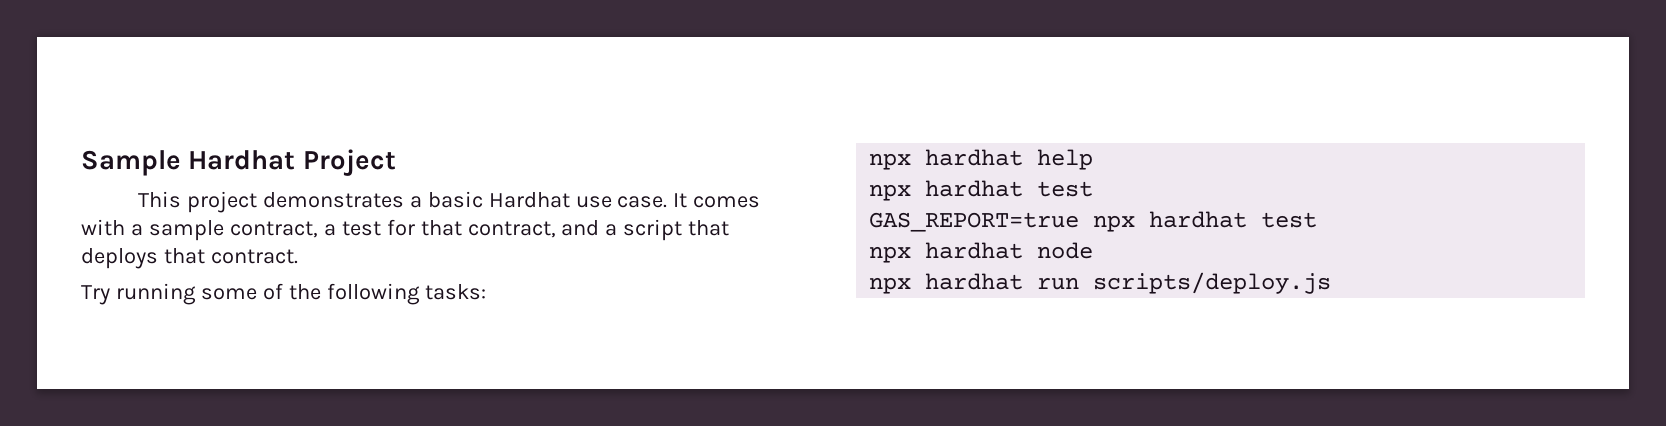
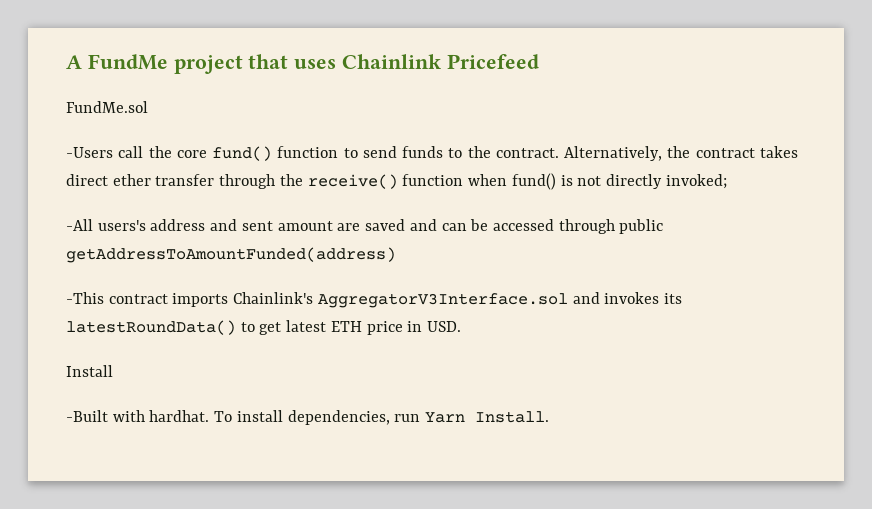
[81,149,396,176] [137,191,761,213] [81,219,730,241] [81,248,298,269] [81,283,486,305] [869,149,1094,170] [869,180,1094,201] [869,211,1318,232] [869,242,1094,263] [869,272,1332,294] Sample Hardhat Project // This project demonstrates a basic Hardhat use case. It comes with a sample contract, a test for that contract, and a script that deploys that contract. // Try running some of the following tasks: // npx hardhat help // npx hardhat test // GAS_REPORT=true npx hardhat test // npx hardhat node // npx hardhat run scripts/deploy.js -> [66,54,539,74] [66,101,148,113] [66,146,798,161] [66,173,727,190] [66,219,664,234] [66,247,396,263] [66,292,683,308] [66,320,462,335] [66,365,113,377] [66,410,550,425] A FundMe project that uses Chainlink Pricefeed // FundMe.sol // -Users call the core fund() function to send funds to the contract. Alternatively, the contract takes direct ether transfer through the receive() function when fund() is not directly invoked; // -All users's address and sent amount are saved and can be accessed through public getAddressToAmountFunded(address) // -This contract imports Chainlink's AggregatorV3Interface.sol and invokes its latestRoundData() to get latest ETH price in USD. // Install // -Built with hardhat. To install dependencies, run Yarn Install.

